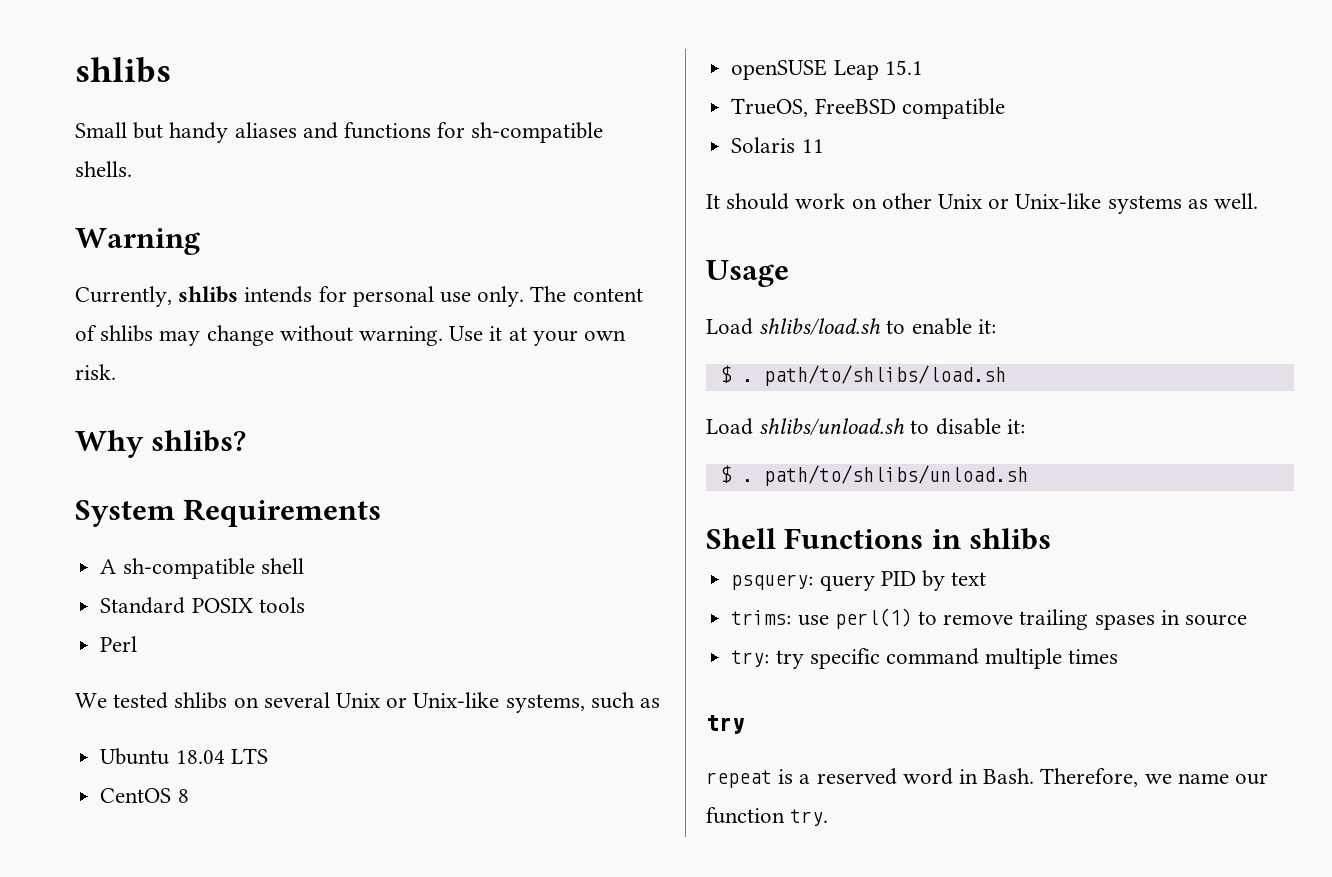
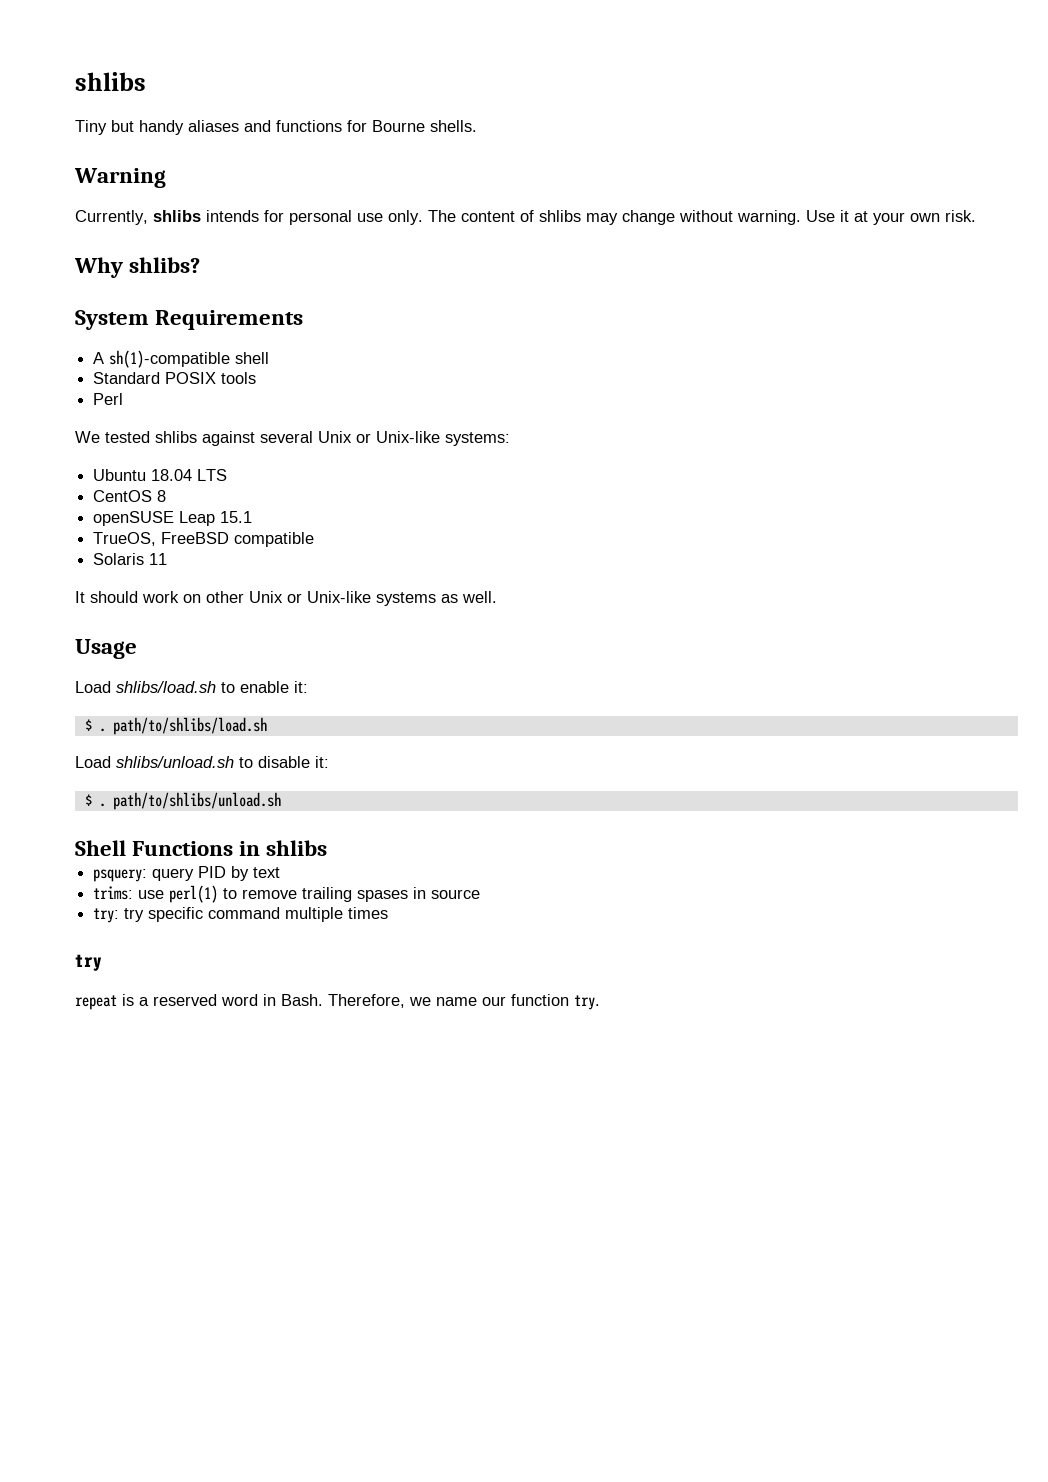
[75,57,171,83] [75,122,127,138] shlibs // Small -> [75,72,146,91] [75,120,107,135] shlibs // Tiny
[471,122,604,143] sh-compatible -> [372,120,425,132] Bourne
[122,558,255,579] sh-compatible -> [109,350,231,368] sh(1)-compatible
[233,697,259,708] on -> [202,431,255,446] against
[505,692,661,713] systems, such as -> [445,432,510,446] systems:

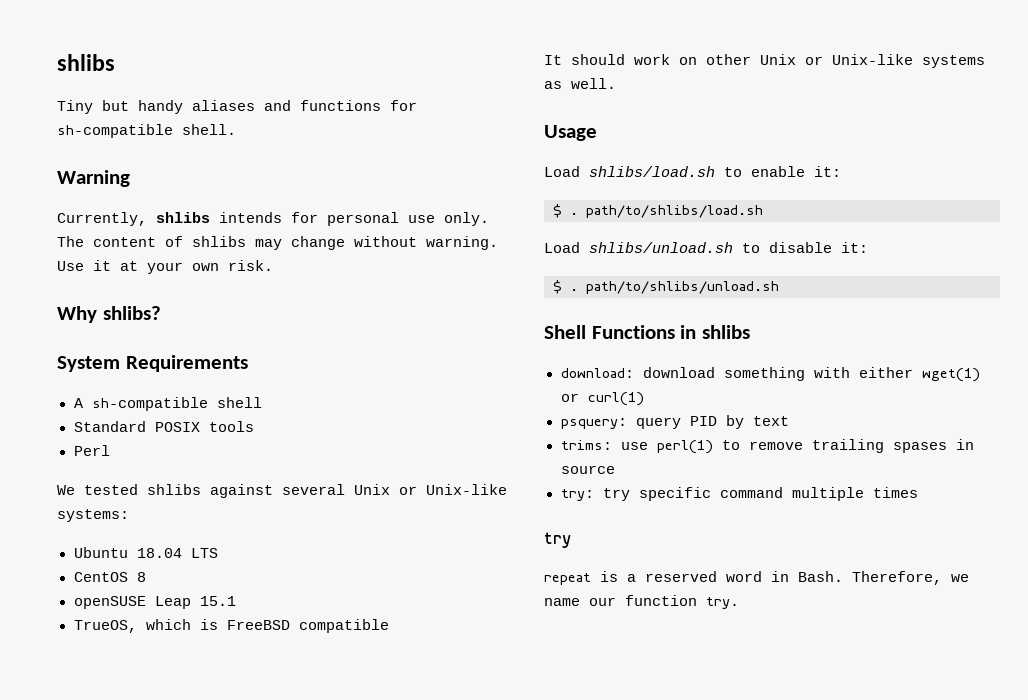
[372,120,477,132] Bourne shells. -> [57,124,236,138] sh-compatible shell.
[109,350,231,368] sh(1)-compatible -> [91,397,208,411] sh-compatible
(157, 539) none -> [145,619,218,630] which is
[93,553,168,565] // Solaris 11 -> (389, 626) none
(328, 848) none -> [560,367,980,382] [560,392,644,406] // download: download something with either wget(1) or curl(1)

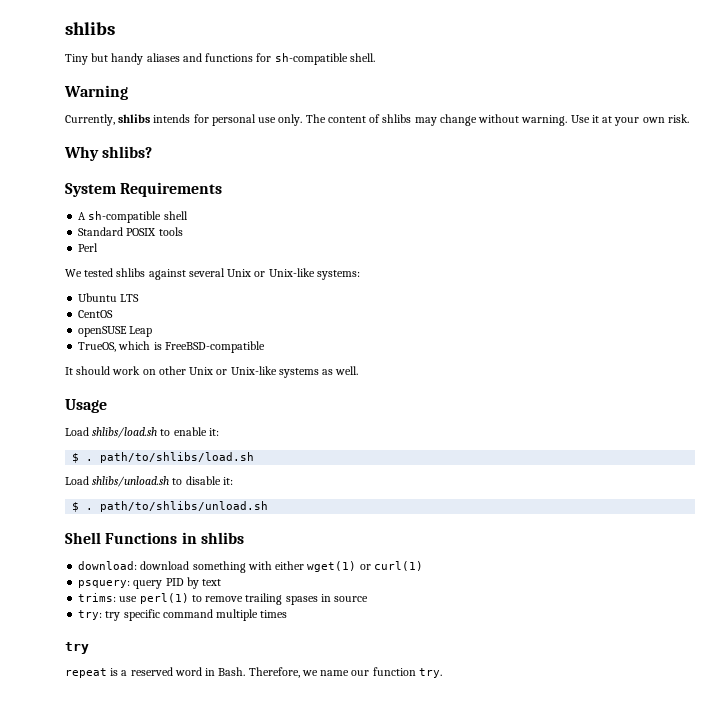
[136,548,182,558] 18.04 -> (118, 297) none
[136,572,146,582] 8 -> (114, 314) none
[199,596,236,606] 15.1 -> (153, 331) none
[226,619,389,633] FreeBSD compatible -> [164,341,265,353] FreeBSD-compatible

